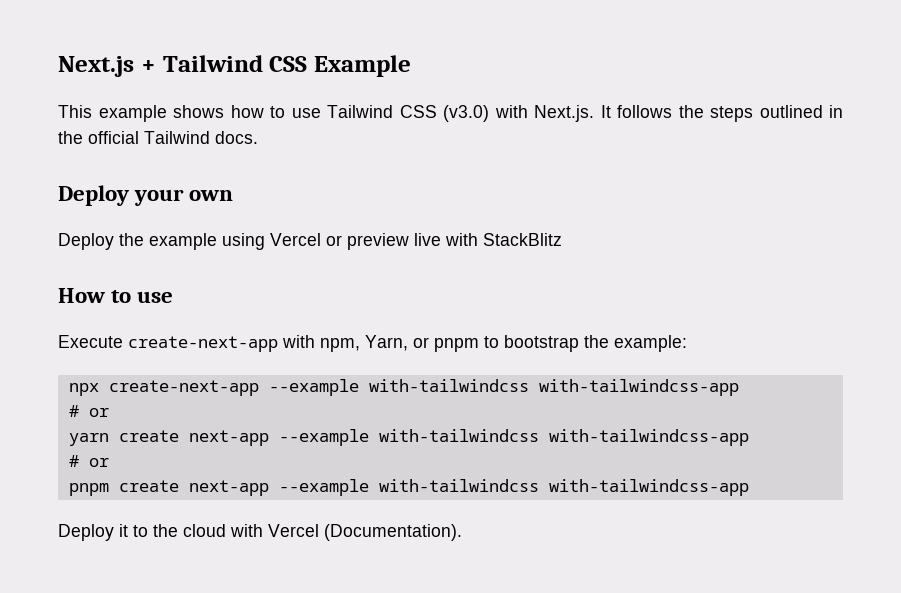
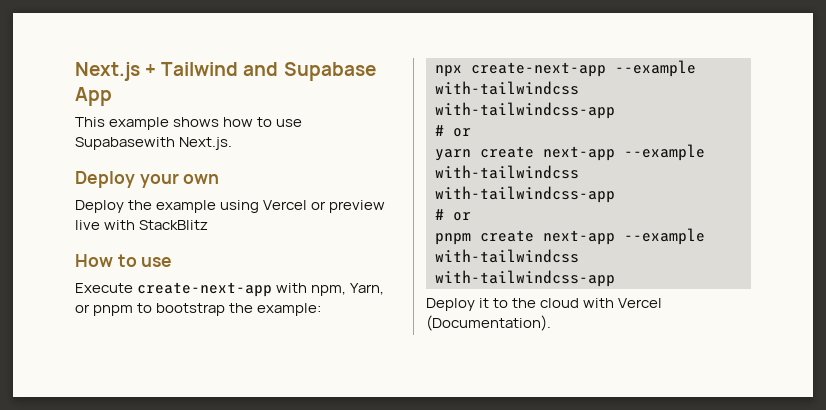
[269,55,411,77] CSS Example -> [243,62,376,81] [75,87,112,106] and Supabase App
[327,105,843,122] [58,131,258,144] Tailwind CSS (v3.0) with Next.js. It follows the steps outlined in the official Tailwind docs. -> [75,137,233,150] Supabasewith Next.js.

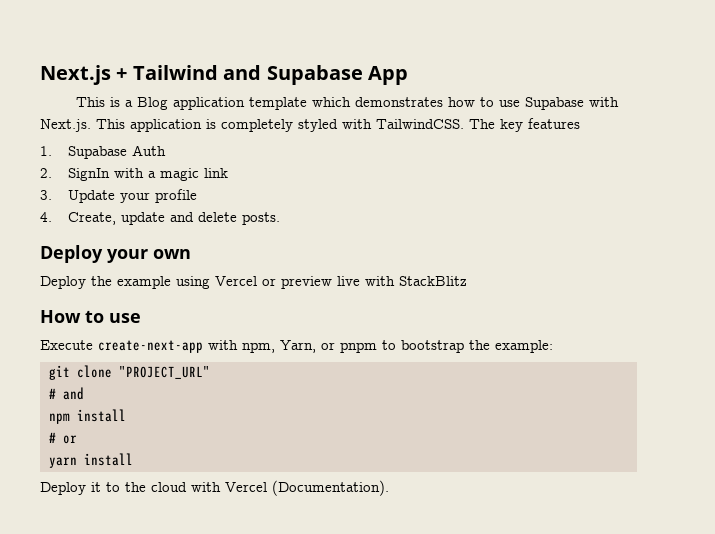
[109,117,220,130] example shows -> [109,97,443,110] is a Blog application template which demonstrates
[75,137,175,150] Supabasewith -> [524,97,619,110] Supabase with
(233, 143) none -> [96,118,580,132] [40,145,167,159] [40,168,229,181] [40,189,198,203] [40,212,281,225] This application is completely styled with TailwindCSS. The key features // 1. Supabase Auth // 2. SignIn with a magic link // 3. Update your profile // 4. Create, update and delete posts.
[435,60,696,77] [435,81,579,95] [435,102,615,119] [435,125,471,137] [435,144,705,161] [435,165,579,179] [435,186,615,203] [435,209,471,221] [435,228,705,245] [435,249,579,263] [435,270,615,287] npx create-next-app --example with-tailwindcss with-tailwindcss-app // # or // yarn create next-app --example with-tailwindcss with-tailwindcss-app // # or // pnpm create next-app --example with-tailwindcss with-tailwindcss-app -> [48,365,210,380] [48,387,84,400] [48,409,126,424] [48,432,77,444] [48,453,133,468] git clone "PROJECT_URL" // # and // npm install // # or // yarn install

